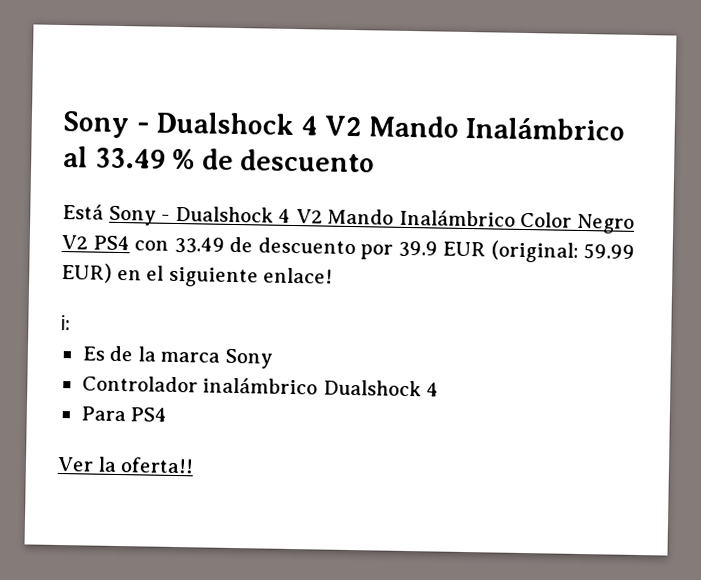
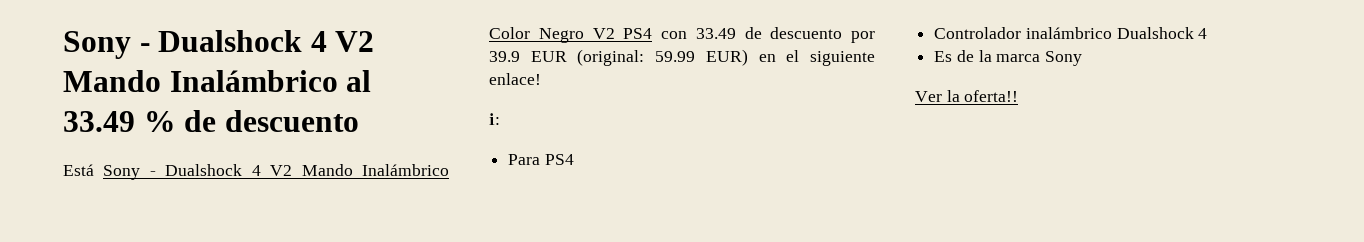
(71, 322) none -> [508,154,574,165] [934,27,1208,39] // Para PS4 // Controlador inalámbrico Dualshock 4
[81,375,440,397] [80,406,168,422] // Controlador inalámbrico Dualshock 4 // Para PS4 -> (1083, 58) none

